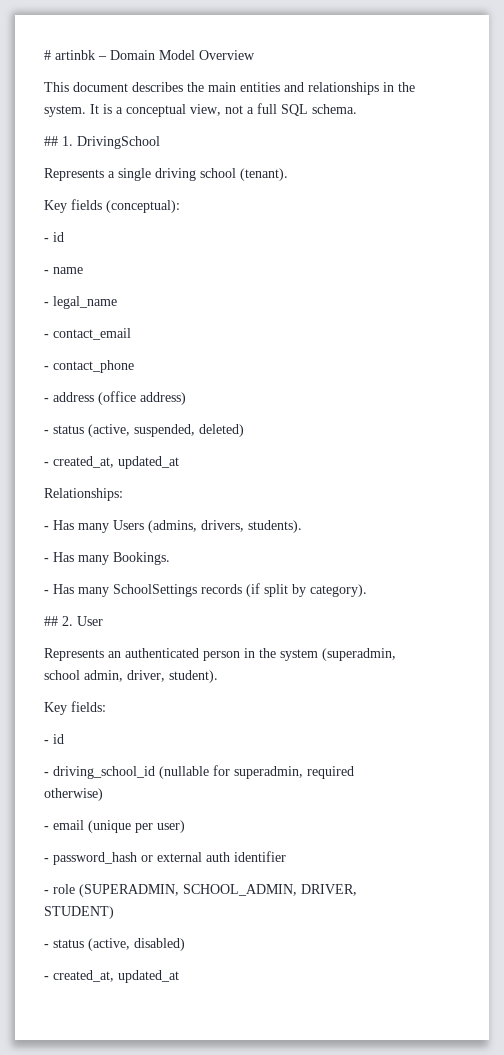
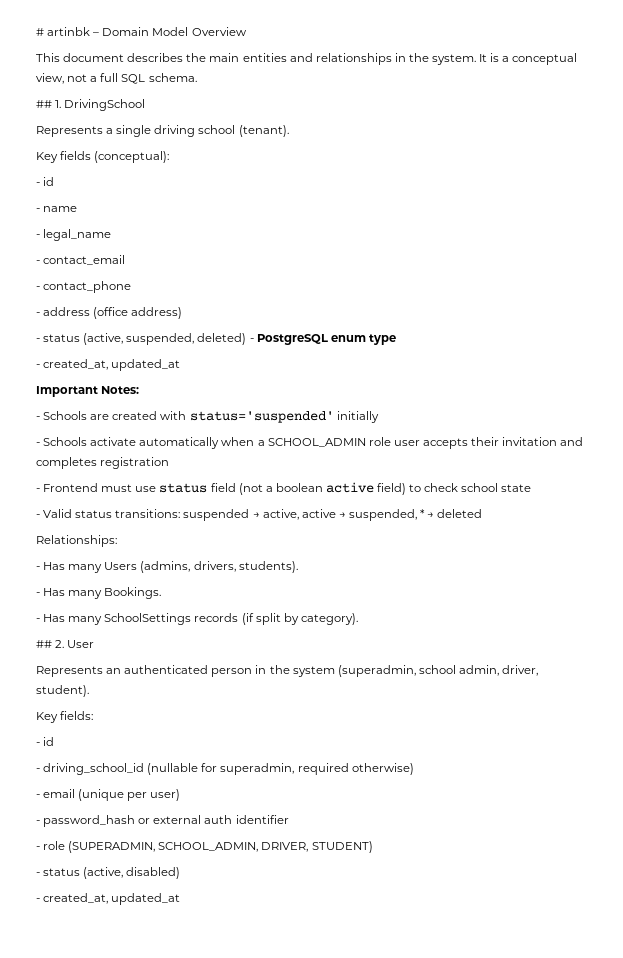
[44,456,179,469] // - created_at, updated_at -> [249,334,396,345] [36,359,181,371] [36,386,140,397] [36,411,379,423] [36,437,584,449] [36,457,170,469] [36,482,532,495] [36,509,483,521] - PostgreSQL enum type // - created_at, updated_at // Important Notes: // - Schools are created with status='suspended' initially // - Schools activate automatically when a SCHOOL_ADMIN role user accepts their invitation and completes registration // - Frontend must use status field (not a boolean active field) to check school state // - Valid status transitions: suspended → active, active → suspended, * → deleted

